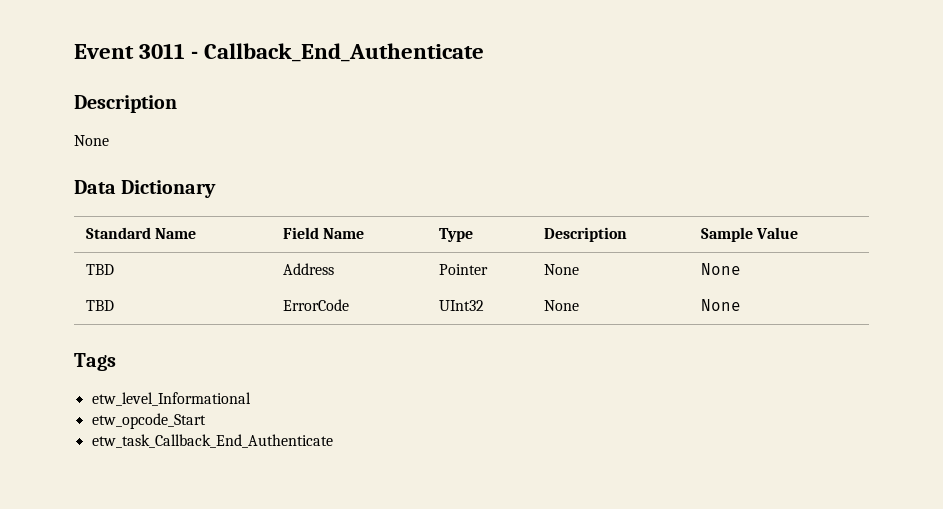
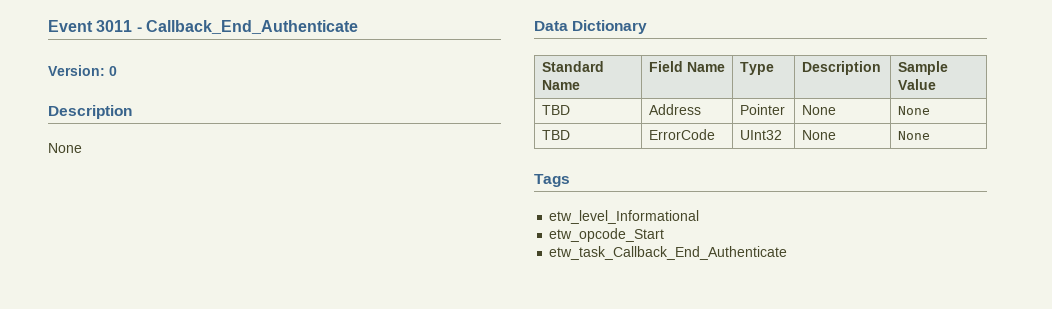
(485, 52) none -> [48,65,117,76] // Version: 0

